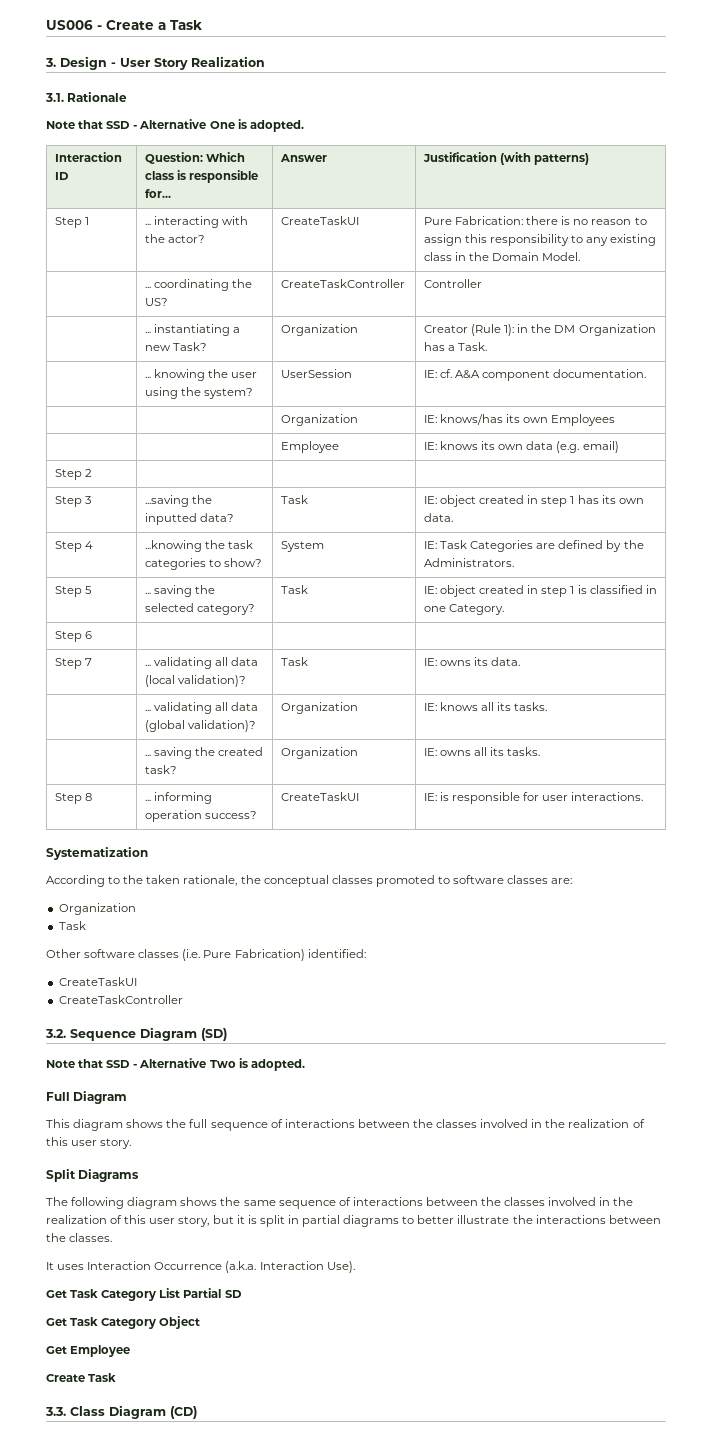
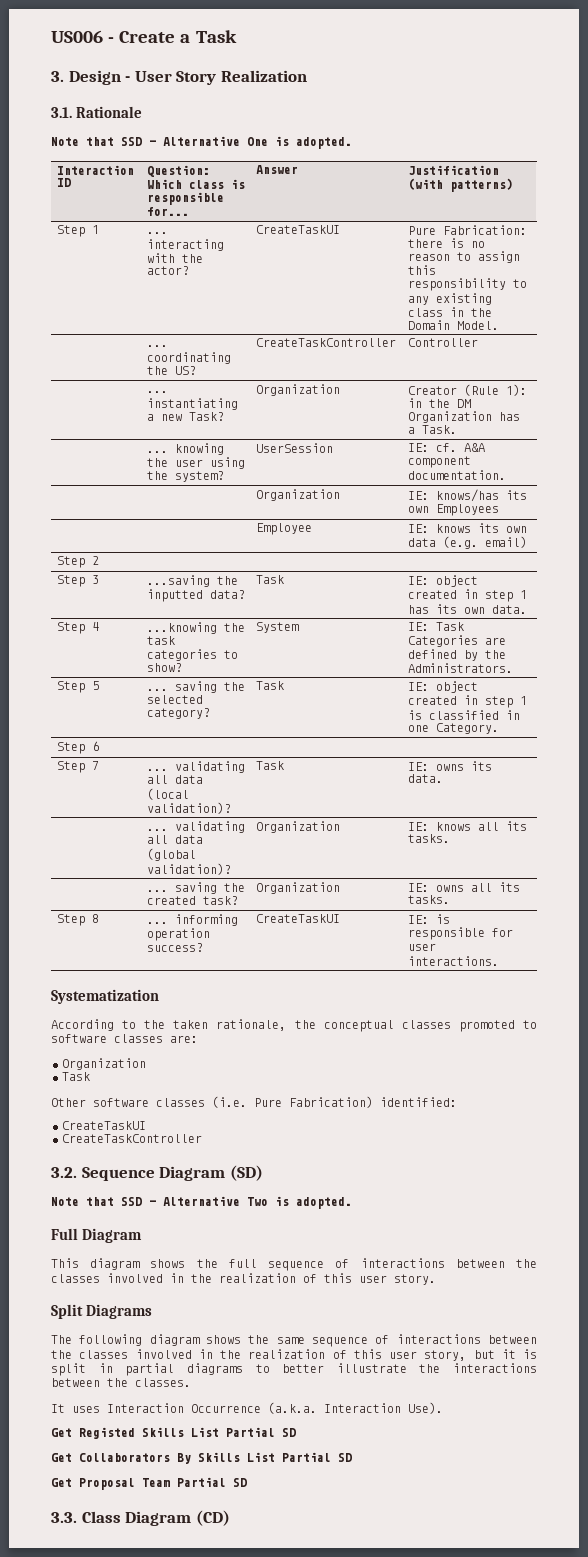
[70,1288,242,1301] [46,1316,201,1329] [46,1345,131,1357] [46,1373,117,1382] Task Category List Partial SD // Get Task Category Object // Get Employee // Create Task -> [79,1427,296,1439] [51,1452,352,1464] [51,1477,247,1490] Registed Skills List Partial SD // Get Collaborators By Skills List Partial SD // Get Proposal Team Partial SD

